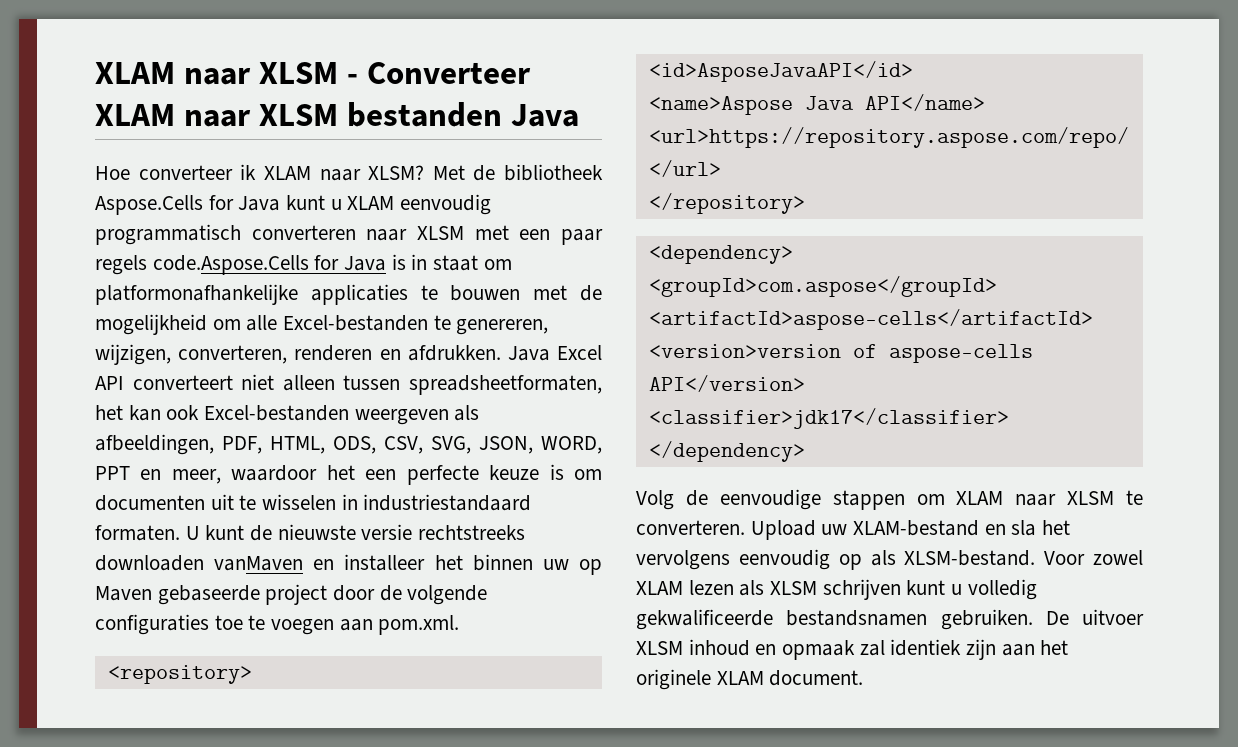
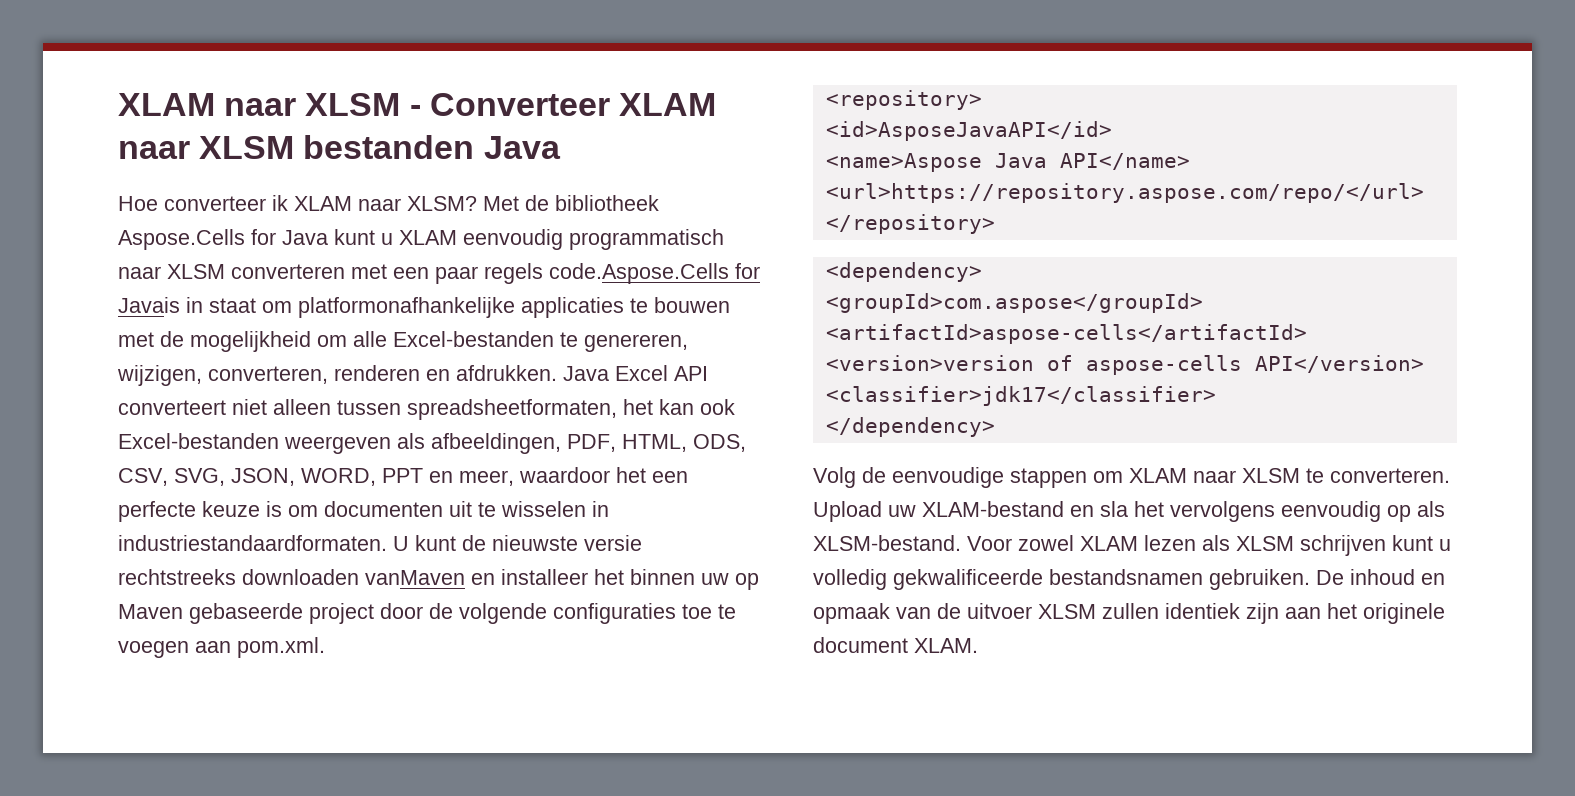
[251,225,464,241] converteren naar XLSM -> [118,264,345,279] naar XLSM converteren
[344,254,406,271] Java is -> [118,297,180,313] Javais
[363,494,532,511] [95,525,180,541] industriestandaard formaten. -> [118,535,387,551] industriestandaardformaten.
[1082,609,1144,625] [636,641,683,655] uitvoer XLSM -> (1344, 577) none
[859,640,885,656] zal -> [896,603,1159,619] van de uitvoer XLSM zullen
[716,670,864,686] XLAM document. -> [813,637,978,653] document XLAM.

